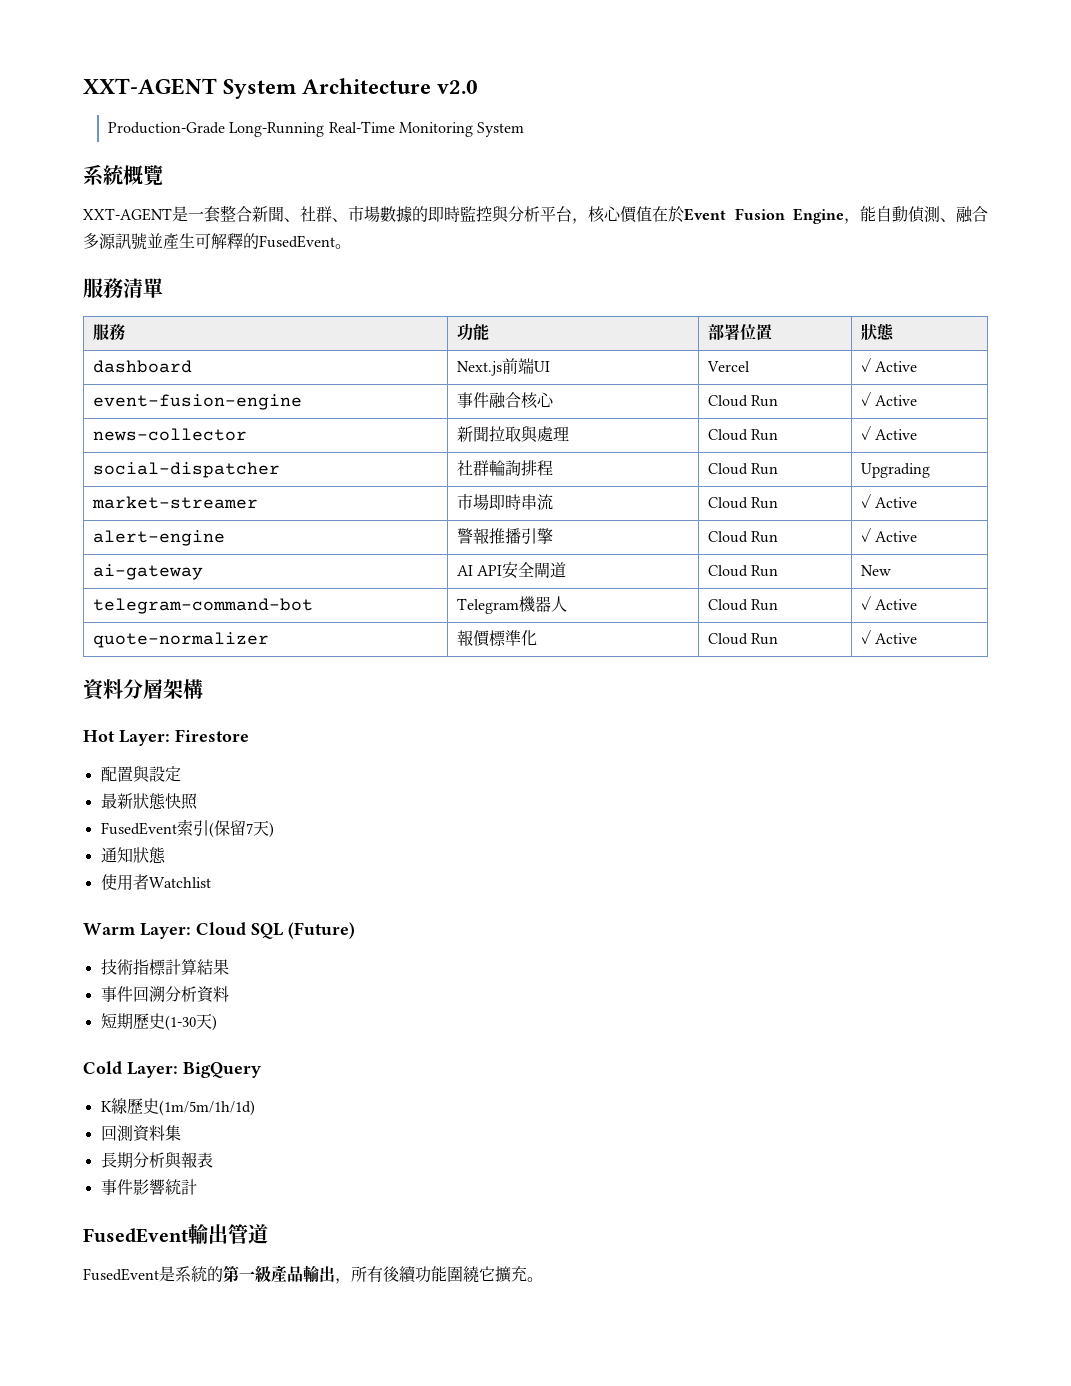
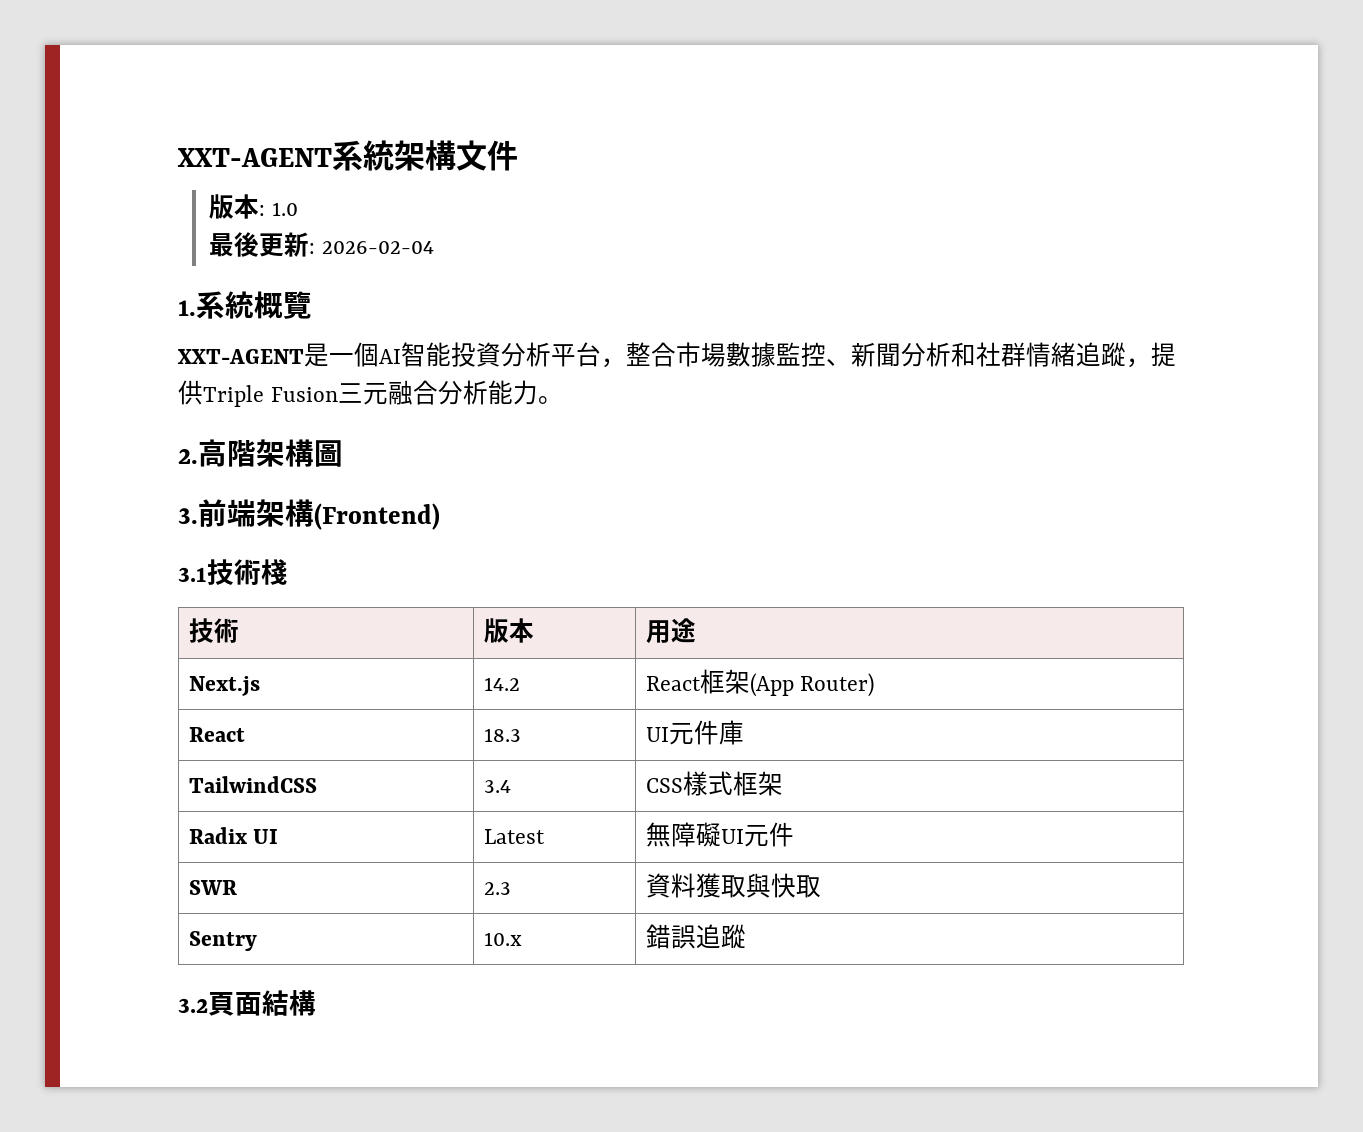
[83,78,479,99] [107,121,525,137] [83,164,163,186] [83,205,988,224] [83,233,351,250] [83,278,163,298] [92,324,125,340] [456,323,489,340] [707,324,772,340] [860,323,894,341] [92,360,192,373] [456,358,550,376] [706,361,750,372] [860,357,918,372] [92,394,302,410] [456,392,554,409] [707,395,779,407] [860,391,918,406] [92,428,247,441] [456,426,569,443] [707,429,779,441] [860,425,918,440] [92,462,280,478] [456,460,553,476] [707,463,779,475] [860,463,930,478] [91,496,258,509] [456,494,553,510] [707,497,779,509] [860,493,918,508] [92,530,225,546] [456,528,553,545] [707,531,779,543] [860,527,918,542] [92,564,203,580] [456,562,567,579] [707,565,779,577] [860,565,891,576] [92,598,313,614] [456,596,567,614] [707,599,779,611] [860,595,918,610] [92,632,269,648] [456,630,537,647] [707,633,779,645] [860,629,918,644] [83,679,203,701] [83,729,249,746] [100,766,181,783] [100,793,198,810] [100,819,274,838] [100,847,166,863] [100,874,211,891] [83,922,355,939] [100,959,229,975] [100,986,229,1003] [100,1013,217,1031] [83,1061,261,1078] [100,1098,255,1116] [100,1125,181,1142] [100,1152,213,1169] [100,1179,197,1195] [83,1224,268,1244] [83,1265,543,1284] XXT-AGENT System Architecture v2.0 // Production-Grade Long-Running Real-Time Monitoring System // 系統概覽 // XXT-AGENT是一套整合新聞、社群、市場數據的即時監控與分析平台，核心價值在於Event Fusion Engine，能自動偵測、融合多源訊號並產生可解釋的FusedEvent。 // 服務清單 // 服務 | 功能 | 部署位置 | 狀態 // dashboard | Next.js前端UI | Vercel | ✓ Active // event-fusion-engine | 事件融合核心 | Cloud Run | ✓ Active // news-collector | 新聞拉取與處理 | Cloud Run | ✓ Active // social-dispatcher | 社群輪詢排程 | Cloud Run | Upgrading // market-streamer | 市場即時串流 | Cloud Run | ✓ Active // alert-engine | 警報推播引擎 | Cloud Run | ✓ Active // ai-gateway | AI API安全閘道 | Cloud Run | New // telegram-command-bot | Telegram機器人 | Cloud Run | ✓ Active // quote-normalizer | 報價標準化 | Cloud Run | ✓ Active // 資料分層架構 // Hot Layer: Firestore // 配置與設定 // 最新狀態快照 // FusedEvent索引(保留7天) // 通知狀態 // 使用者Watchlist // Warm Layer: Cloud SQL (Future) // 技術指標計算結果 // 事件回溯分析資料 // 短期歷史(1-30天) // Cold Layer: BigQuery // K線歷史(1m/5m/1h/1d) // 回測資料集 // 長期分析與報表 // 事件影響統計 // FusedEvent輸出管道 // FusedEvent是系統的第一級產品輸出，所有後續功能圍繞它擴充。 -> [177,140,518,171] [209,194,298,219] [209,232,434,257] [178,291,312,319] [177,342,1176,368] [178,380,563,407] [178,439,343,467] [178,499,440,530] [178,559,288,585] [188,618,239,643] [483,618,534,643] [645,618,696,643] [188,676,260,696] [483,677,520,691] [645,669,875,697] [188,727,245,742] [483,728,521,742] [645,720,744,745] [188,776,317,793] [483,780,511,793] [645,771,783,796] [188,827,279,844] [483,829,545,844] [645,822,794,847] [188,880,237,895] [483,882,511,895] [645,873,821,898] [188,931,257,951] [483,932,522,946] [645,924,746,949] [178,990,316,1016] XXT-AGENT系統架構文件 // 版本: 1.0 // 最後更新: 2026-02-04 // 1.系統概覽 // XXT-AGENT是一個AI智能投資分析平台，整合市場數據監控、新聞分析和社群情緒追蹤，提供Triple Fusion三元融合分析能力。 // 2.高階架構圖 // 3.前端架構(Frontend) // 3.1技術棧 // 技術 | 版本 | 用途 // Next.js | 14.2 | React框架(App Router) // React | 18.3 | UI元件庫 // TailwindCSS | 3.4 | CSS樣式框架 // Radix UI | Latest | 無障礙UI元件 // SWR | 2.3 | 資料獲取與快取 // Sentry | 10.x | 錯誤追蹤 // 3.2頁面結構

